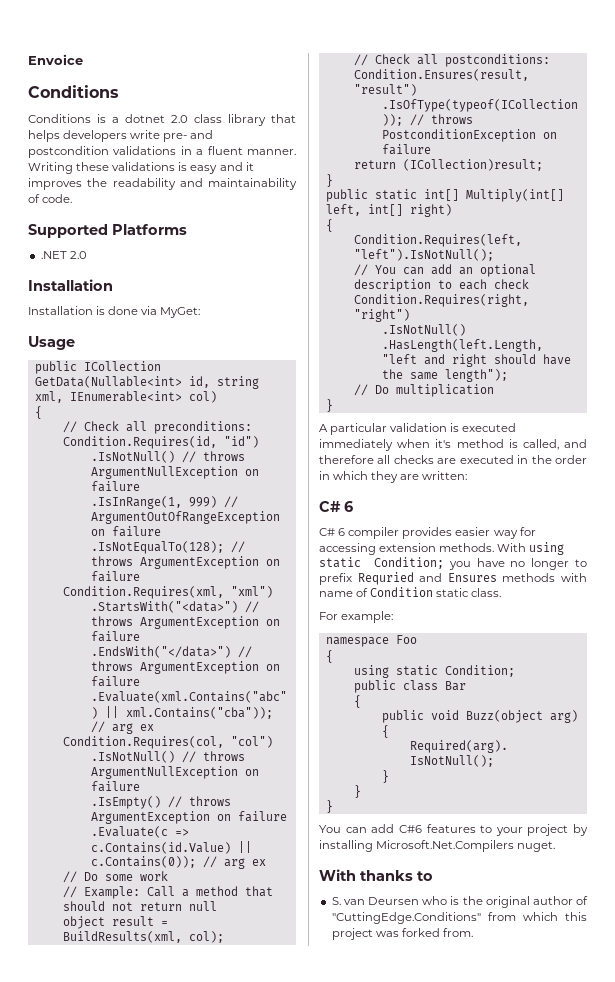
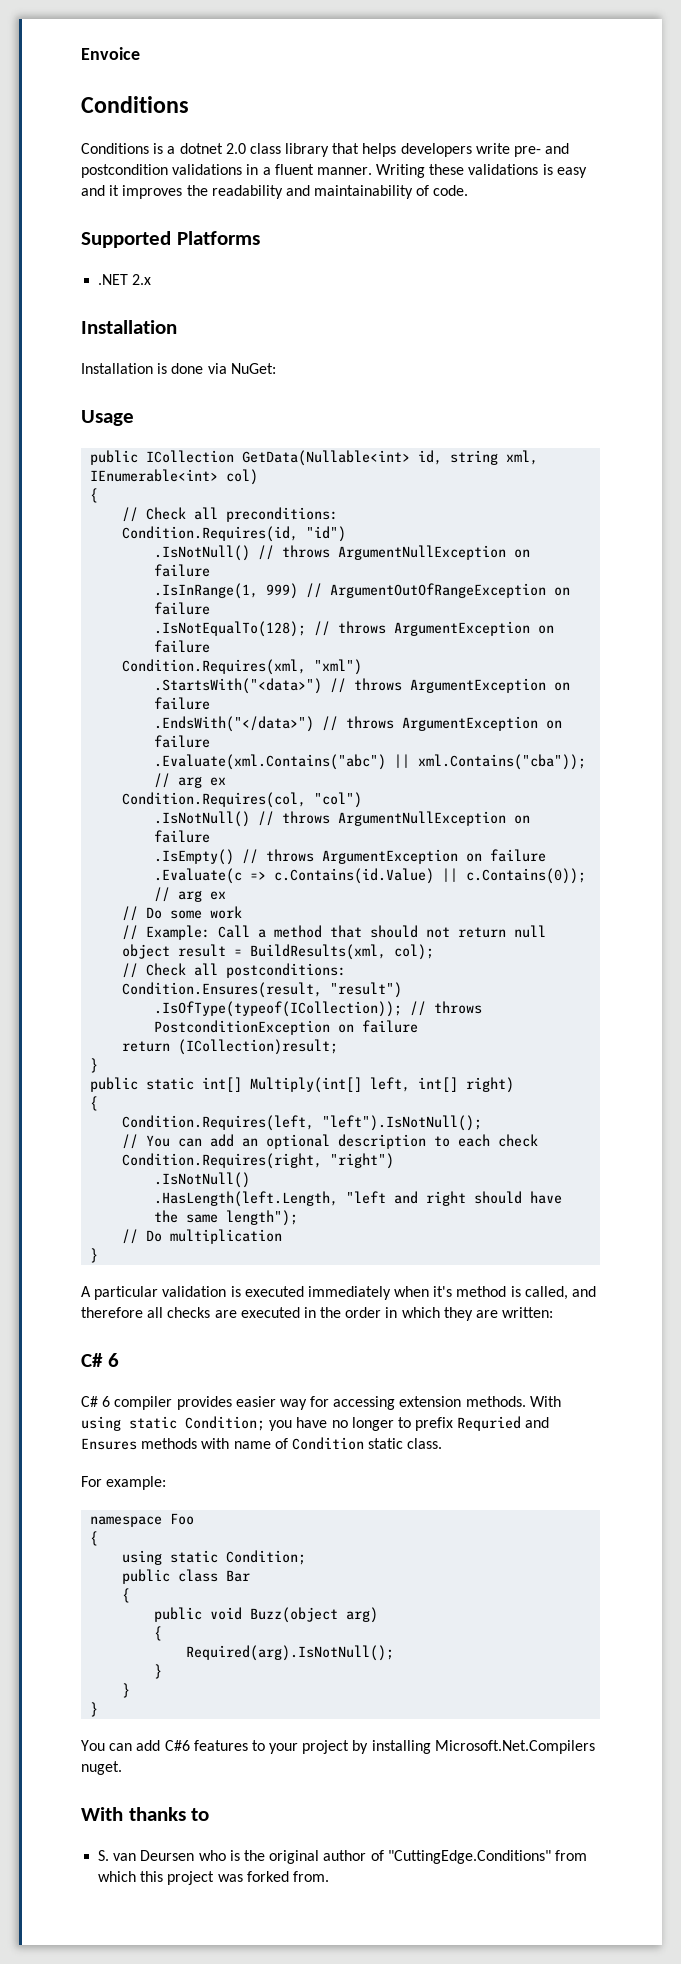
[69,251,87,259] 2.0 -> [132,274,152,285] 2.x
[160,307,201,318] MyGet: -> [230,363,276,374] NuGet:

